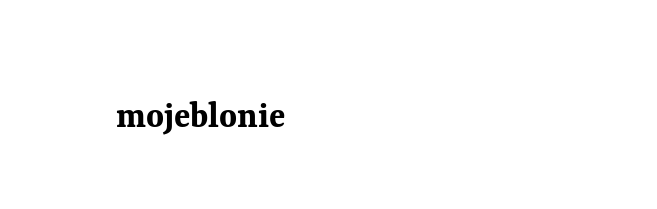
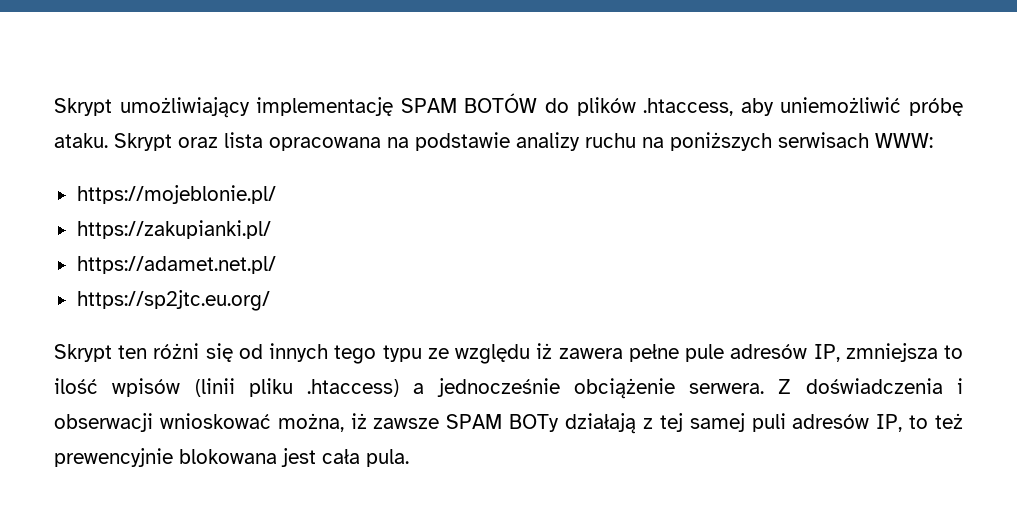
[116,101,285,135] mojeblonie -> [54,93,964,118] [54,132,933,151] [76,185,276,204] [76,220,271,239] [76,256,276,274] [76,290,270,311] [54,343,964,364] [54,378,963,399] [54,413,964,434] [54,448,409,467] Skrypt umożliwiający implementację SPAM BOTÓW do plików .htaccess, aby uniemożliwić próbę ataku. Skrypt oraz lista opracowana na podstawie analizy ruchu na poniższych serwisach WWW: // https://mojeblonie.pl/ // https://zakupianki.pl/ // https://adamet.net.pl/ // https://sp2jtc.eu.org/ // Skrypt ten różni się od innych tego typu ze względu iż zawera pełne pule adresów IP, zmniejsza to ilość wpisów (linii pliku .htaccess) a jednocześnie obciążenie serwera. Z doświadczenia i obserwacji wnioskować można, iż zawsze SPAM BOTy działają z tej samej puli adresów IP, to też prewencyjnie blokowana jest cała pula.

